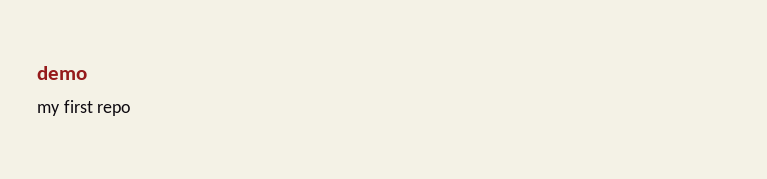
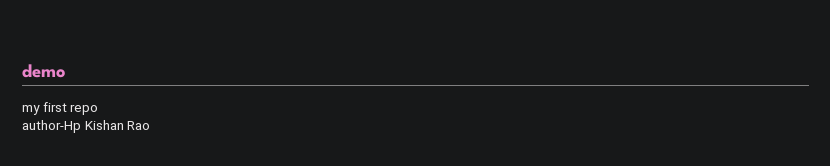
(132, 110) none -> [22,120,151,133] // author-Hp Kishan Rao

